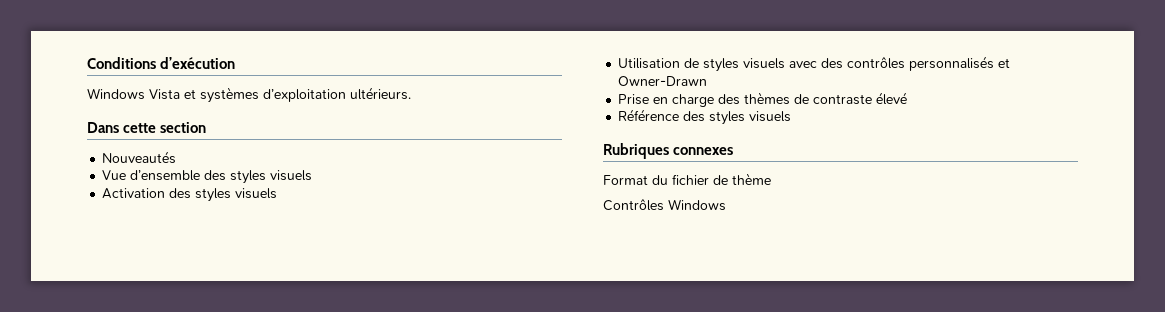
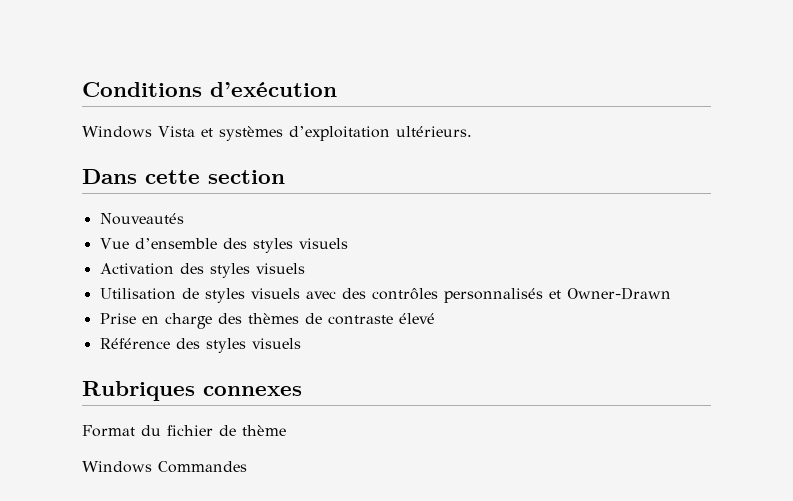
[603,199,726,211] Contrôles Windows -> [82,461,247,473] Windows Commandes

